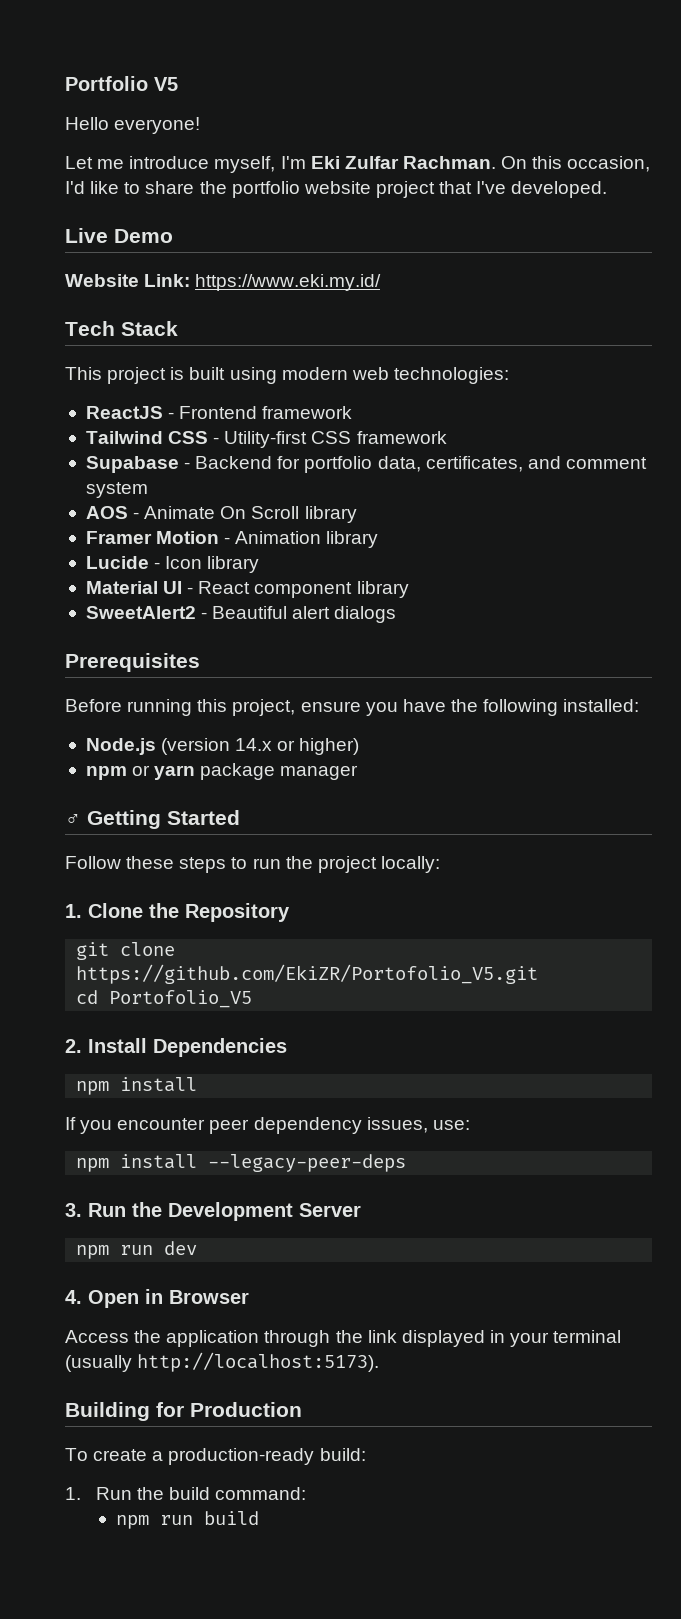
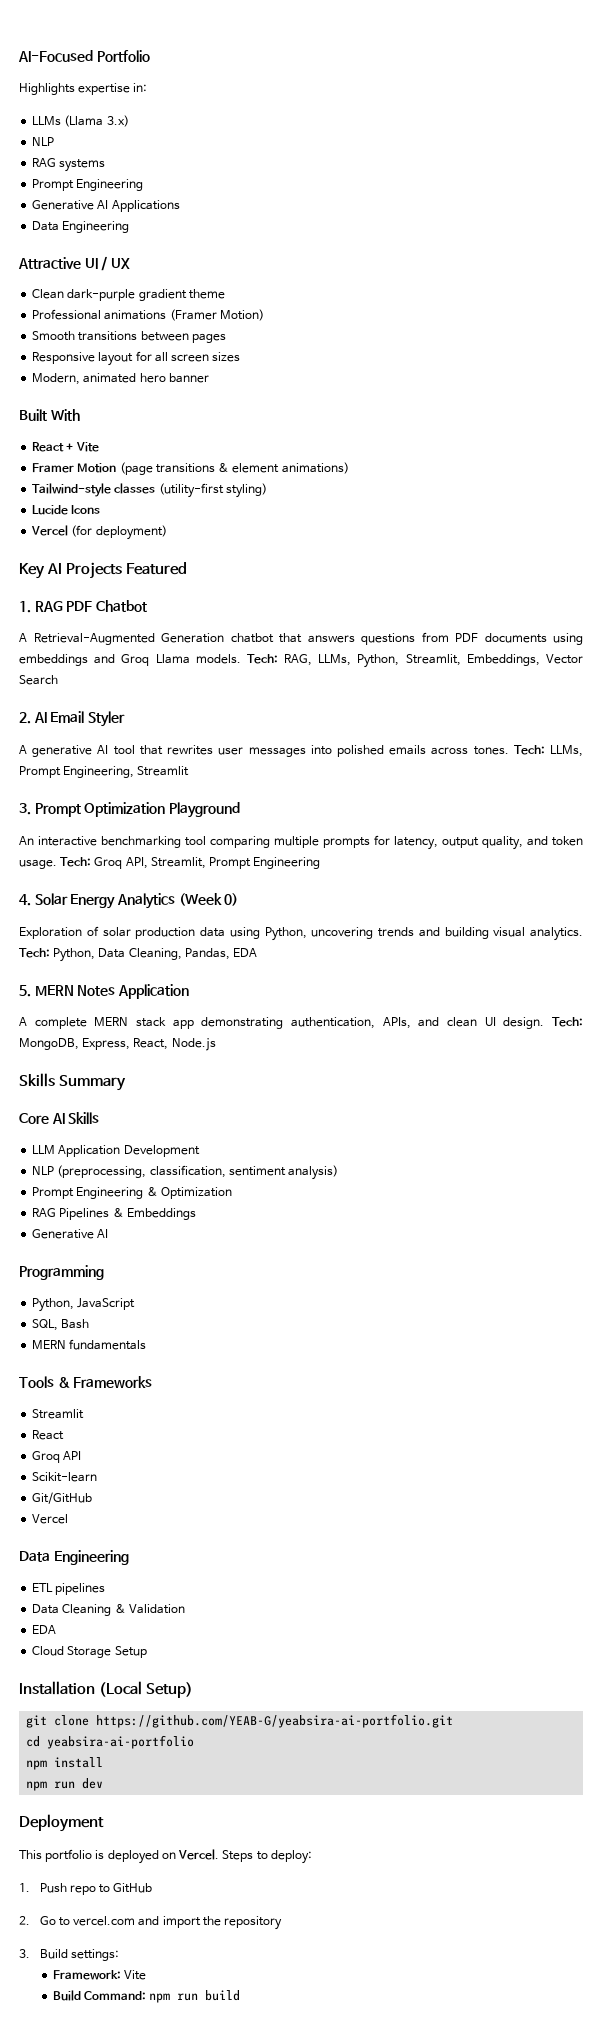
(65, 83) none -> [18,50,93,62] AI-Focused
[154,77,178,91] [65,117,201,134] [65,156,651,173] [65,181,608,198] [65,228,173,243] [65,274,382,291] [65,321,178,336] [65,367,509,384] [85,406,353,419] [85,431,447,448] [85,456,647,473] [85,482,148,498] [85,506,357,523] [85,531,379,548] [85,556,260,573] [85,581,409,598] [85,606,397,623] [65,653,200,672] [65,699,640,716] [85,738,360,755] [85,763,359,780] [65,810,240,829] [65,856,440,873] [65,903,290,922] V5 // Hello everyone! // Let me introduce myself, I'm Eki Zulfar Rachman. On this occasion, I'd like to share the portfolio website project that I've developed. // Live Demo // Website Link: https://www.eki.my.id/ // Tech Stack // This project is built using modern web technologies: // ReactJS - Frontend framework // Tailwind CSS - Utility-first CSS framework // Supabase - Backend for portfolio data, certificates, and comment system // AOS - Animate On Scroll library // Framer Motion - Animation library // Lucide - Icon library // Material UI - React component library // SweetAlert2 - Beautiful alert dialogs // Prerequisites // Before running this project, ensure you have the following installed: // Node.js (version 14.x or higher) // npm or yarn package manager // ♂ Getting Started // Follow these steps to run the project locally: // 1. Clone the Repository -> [19,83,148,95] [32,115,129,127] [32,137,55,146] [32,158,106,172] [32,179,144,191] [32,200,180,212] [32,221,130,233] [18,256,130,271] [32,289,225,301] [32,309,264,321] [32,331,226,343] [32,351,241,366] [32,373,209,385] [19,409,80,421] [32,442,99,452] [32,462,349,475] [32,483,267,498] [32,505,101,515] [31,525,167,540] [19,562,188,579] [19,600,147,613] [19,632,583,645] [19,654,583,668] [19,675,58,685] [19,711,125,727] [19,745,583,757] [19,766,190,778] [19,802,240,818] [19,835,583,850] [19,857,321,869] [19,893,239,909] [19,926,583,941] [19,948,258,962] [19,984,189,999] [19,1017,584,1029] [19,1038,216,1051] [19,1073,127,1091] [19,1112,100,1124] [32,1145,200,1157] [32,1165,339,1180] [32,1187,232,1199] [32,1208,196,1220] [32,1229,109,1239] [19,1265,104,1280] [32,1298,136,1312] [32,1319,90,1331] [32,1339,147,1350] [19,1376,153,1388] [32,1409,85,1419] [32,1430,65,1440] [32,1451,82,1463] [32,1472,98,1482] [32,1492,93,1504] [32,1514,69,1524] [19,1550,129,1565] [32,1583,106,1595] [32,1604,185,1616] [32,1625,57,1634] [32,1646,147,1658] [19,1681,194,1698] // Highlights expertise in: // LLMs (Llama 3.x) // NLP // RAG systems // Prompt Engineering // Generative AI Applications // Data Engineering // Attractive UI / UX // Clean dark-purple gradient theme // Professional animations (Framer Motion) // Smooth transitions between pages // Responsive layout for all screen sizes // Modern, animated hero banner // Built With // React + Vite // Framer Motion (page transitions & element animations) // Tailwind-style classes (utility-first styling) // Lucide Icons // Vercel (for deployment) // Key AI Projects Featured // 1. RAG PDF Chatbot // A Retrieval-Augmented Generation chatbot that answers questions from PDF documents using embeddings and Groq Llama models. Tech: RAG, LLMs, Python, Streamlit, Embeddings, Vector Search // 2. AI Email Styler // A generative AI tool that rewrites user messages into polished emails across tones. Tech: LLMs, Prompt Engineering, Streamlit // 3. Prompt Optimization Playground // An interactive benchmarking tool comparing multiple prompts for latency, output quality, and token usage. Tech: Groq API, Streamlit, Prompt Engineering // 4. Solar Energy Analytics (Week 0) // Exploration of solar production data using Python, uncovering trends and building visual analytics. Tech: Python, Data Cleaning, Pandas, EDA // 5. MERN Notes Application // A complete MERN stack app demonstrating authentication, APIs, and clean UI design. Tech: MongoDB, Express, React, Node.js // Skills Summary // Core AI Skills // LLM Application Development // NLP (preprocessing, classification, sentiment analysis) // Prompt Engineering & Optimization // RAG Pipelines & Embeddings // Generative AI // Programming // Python, JavaScript // SQL, Bash // MERN fundamentals // Tools & Frameworks // Streamlit // React // Groq API // Scikit-learn // Git/GitHub // Vercel // Data Engineering // ETL pipelines // Data Cleaning & Validation // EDA // Cloud Storage Setup // Installation (Local Setup)
[76,964,539,984] https://github.com/EkiZR/Portofolio_V5.git -> [96,1714,454,1728] https://github.com/YEAB-G/yeabsira-ai-portfolio.git
[109,990,253,1008] [65,1038,287,1057] [76,1077,198,1095] [65,1117,470,1134] [76,1154,407,1172] [65,1202,361,1221] [76,1241,198,1259] [65,1289,249,1308] [65,1330,622,1347] [65,1352,380,1372] [65,1402,302,1421] [65,1448,366,1465] [65,1487,306,1500] Portofolio_V5 // 2. Install Dependencies // npm install // If you encounter peer dependency issues, use: // npm install --legacy-peer-deps // 3. Run the Development Server // npm run dev // 4. Open in Browser // Access the application through the link displayed in your terminal (usually http://localhost:5173). // Building for Production // To create a production-ready build: // 1. Run the build command: // -> [47,1735,195,1749] [26,1757,104,1770] [26,1778,104,1791] [19,1814,104,1832] [19,1849,312,1864] [19,1883,153,1895] [19,1916,283,1930] [19,1949,119,1961] [52,1970,147,1980] [52,1990,147,2001] yeabsira-ai-portfolio // npm install // npm run dev // Deployment // This portfolio is deployed on Vercel. Steps to deploy: // 1. Push repo to GitHub // 2. Go to vercel.com and import the repository // 3. Build settings: // Framework: Vite // Build Command:

